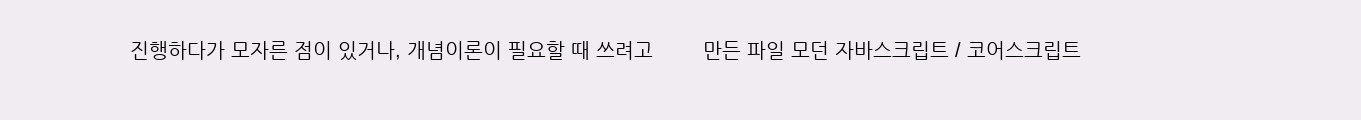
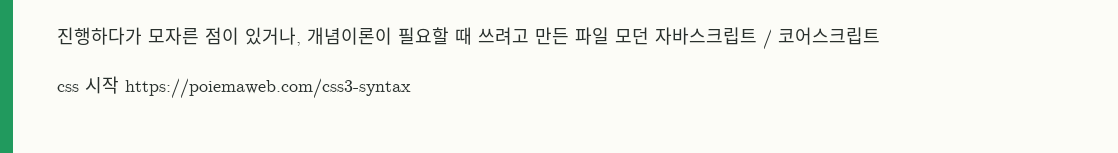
(1081, 50) none -> [57,76,411,99] // css 시작 https://poiemaweb.com/css3-syntax

